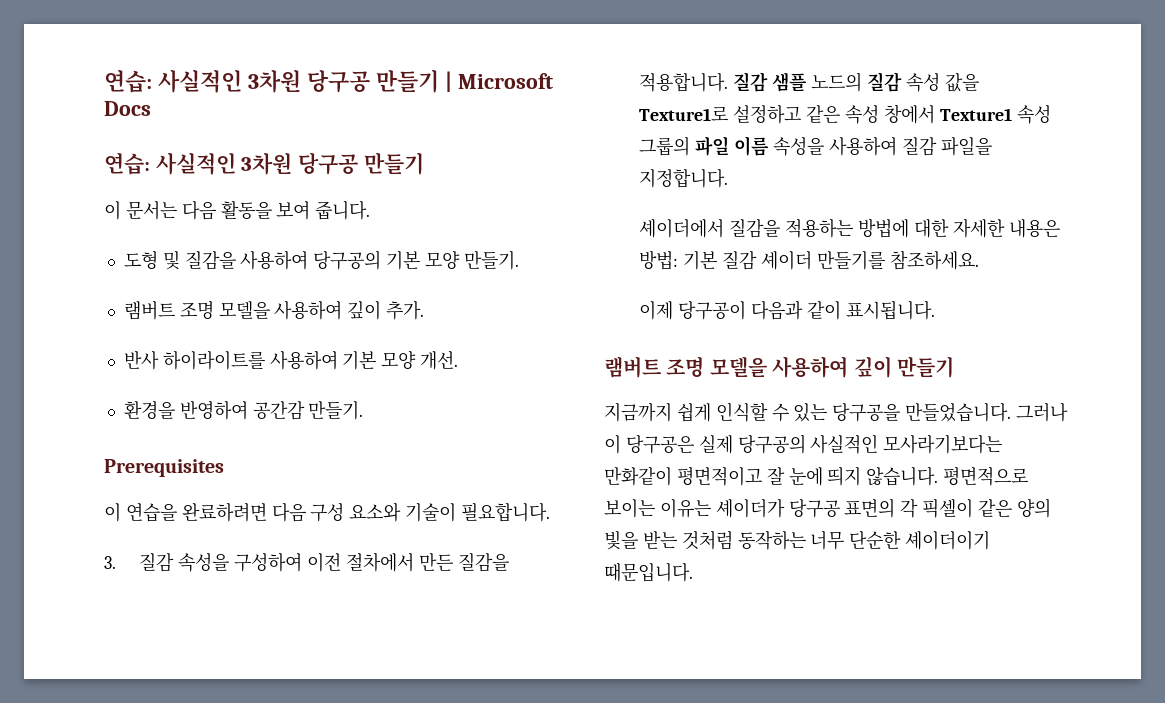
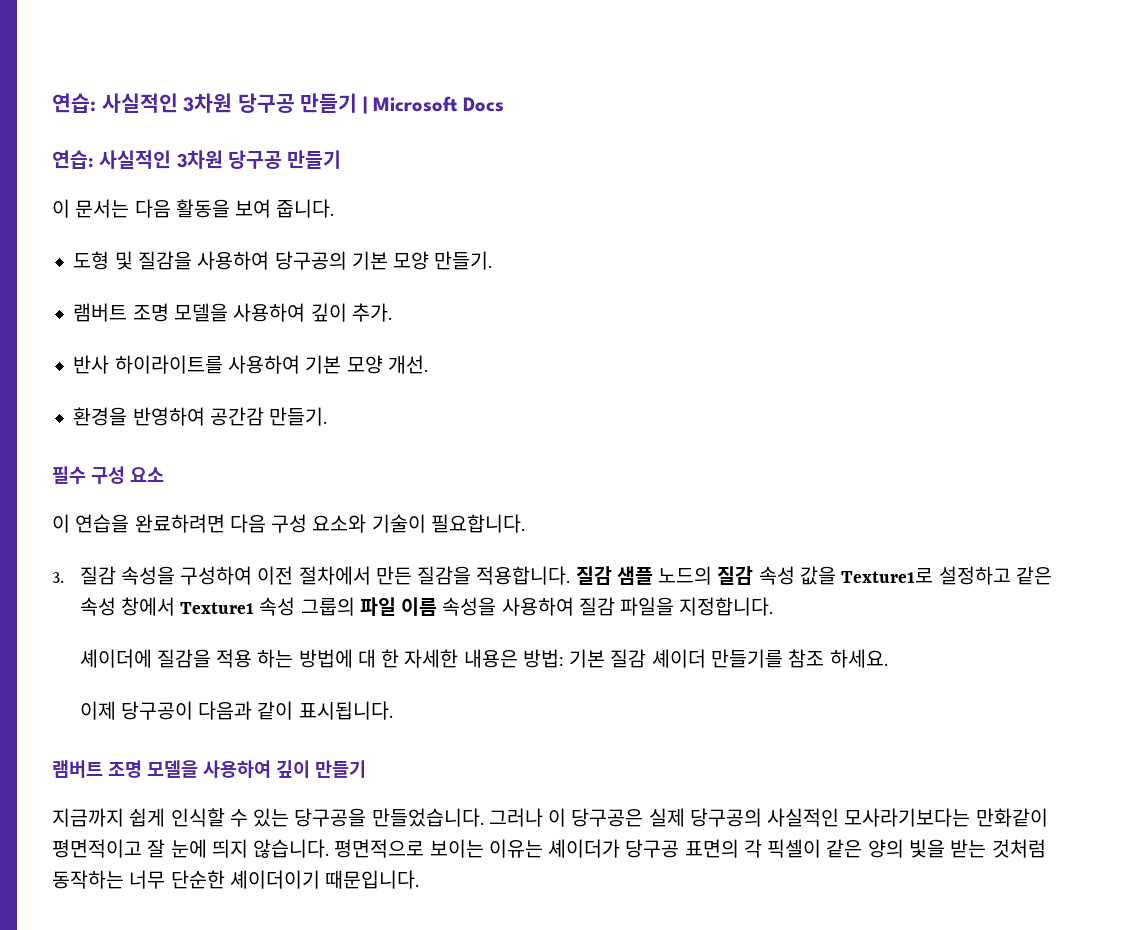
[104,459,224,477] Prerequisites -> [52,466,164,484] 필수 구성 요소
[639,218,949,238] 셰이더에서 질감을 적용하는 방법에 대한 -> [79,649,400,668] 셰이더에 질감을 적용 하는 방법에 대 한
[889,250,979,270] 참조하세요. -> [788,649,888,668] 참조 하세요.

